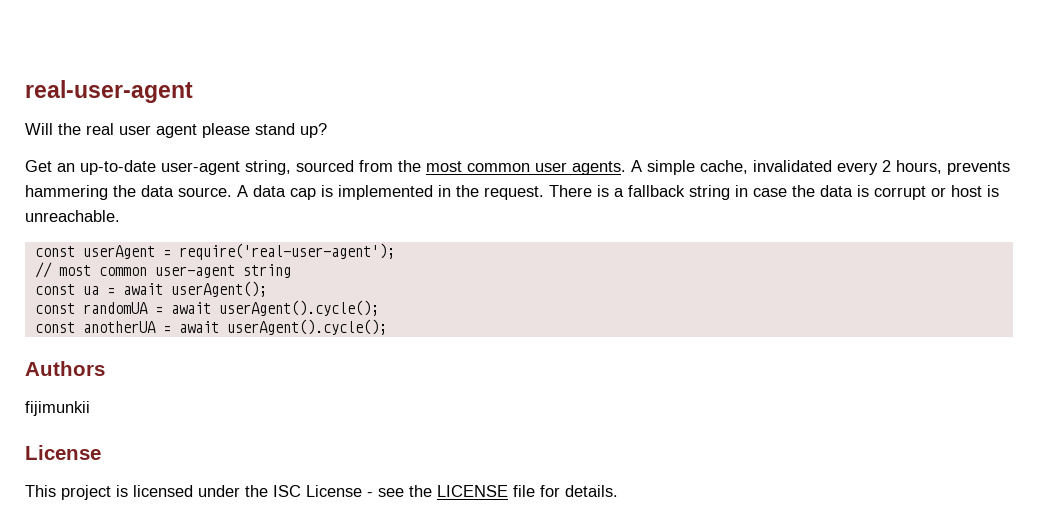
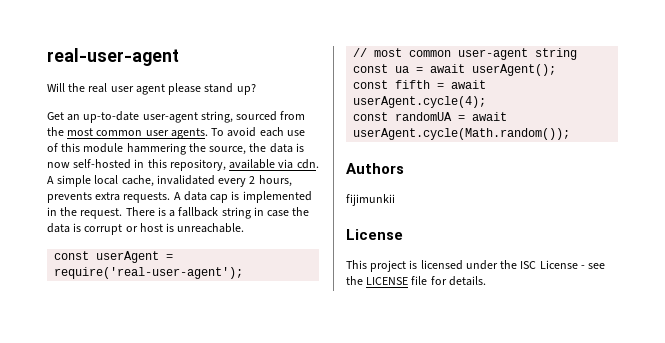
(626, 168) none -> [211,127,305,137] [47,143,304,155] [47,159,319,171] To avoid each use of this module hammering the source, the data is now self-hosted in this repository, available via cdn.
(695, 167) none -> [94,175,119,185] local
[25,185,232,200] hammering the data source. -> [95,192,171,203] extra requests.
(267, 289) none -> [353,80,487,89] [353,96,487,108] // const fifth = await userAgent.cycle(4);
[218,300,379,316] [34,319,387,335] userAgent().cycle(); // const anotherUA = await userAgent().cycle(); -> [353,128,571,140] userAgent.cycle(Math.random());

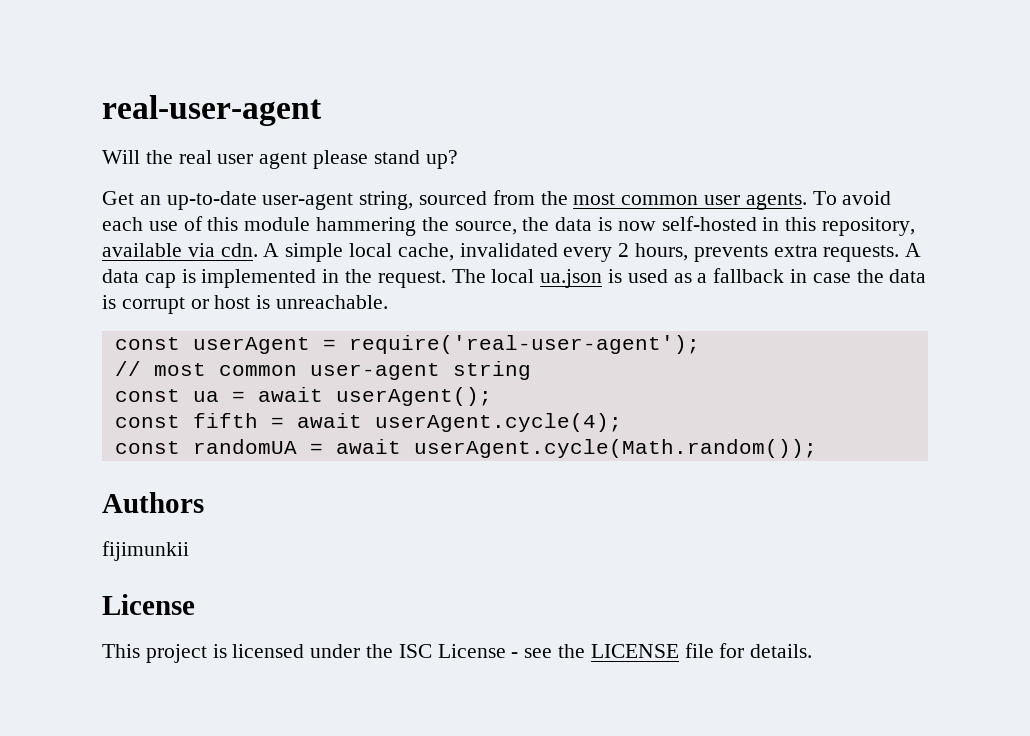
[125,207,166,216] There is -> [451,269,692,288] The local ua.json is used as
[221,207,251,219] string -> (785, 275) none

